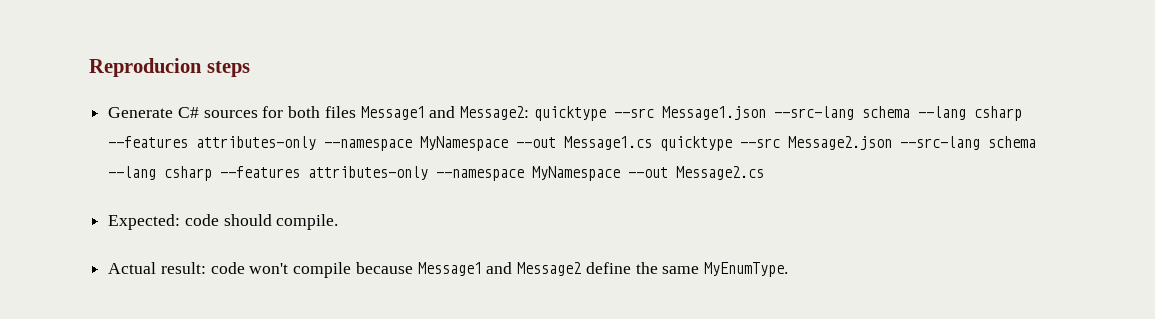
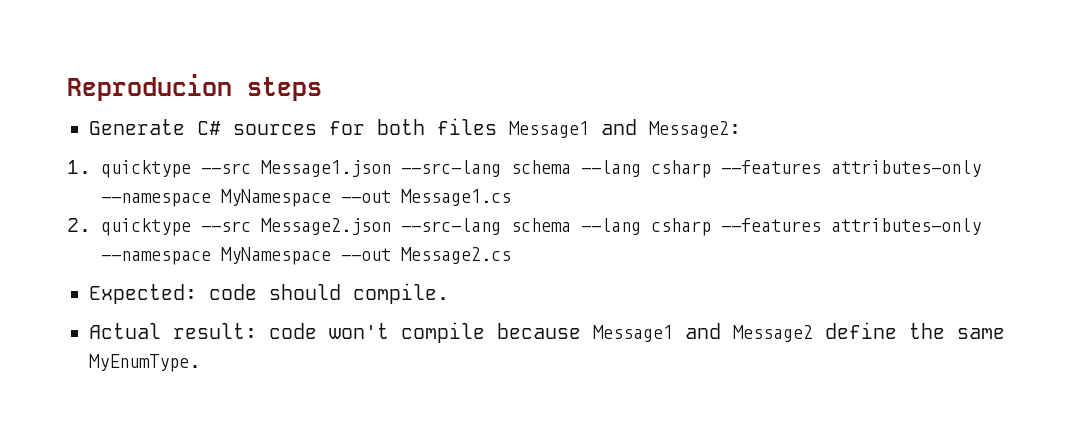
(530, 113) none -> [67,160,91,174] // 1.
(653, 143) none -> [67,218,91,232] // 2.

